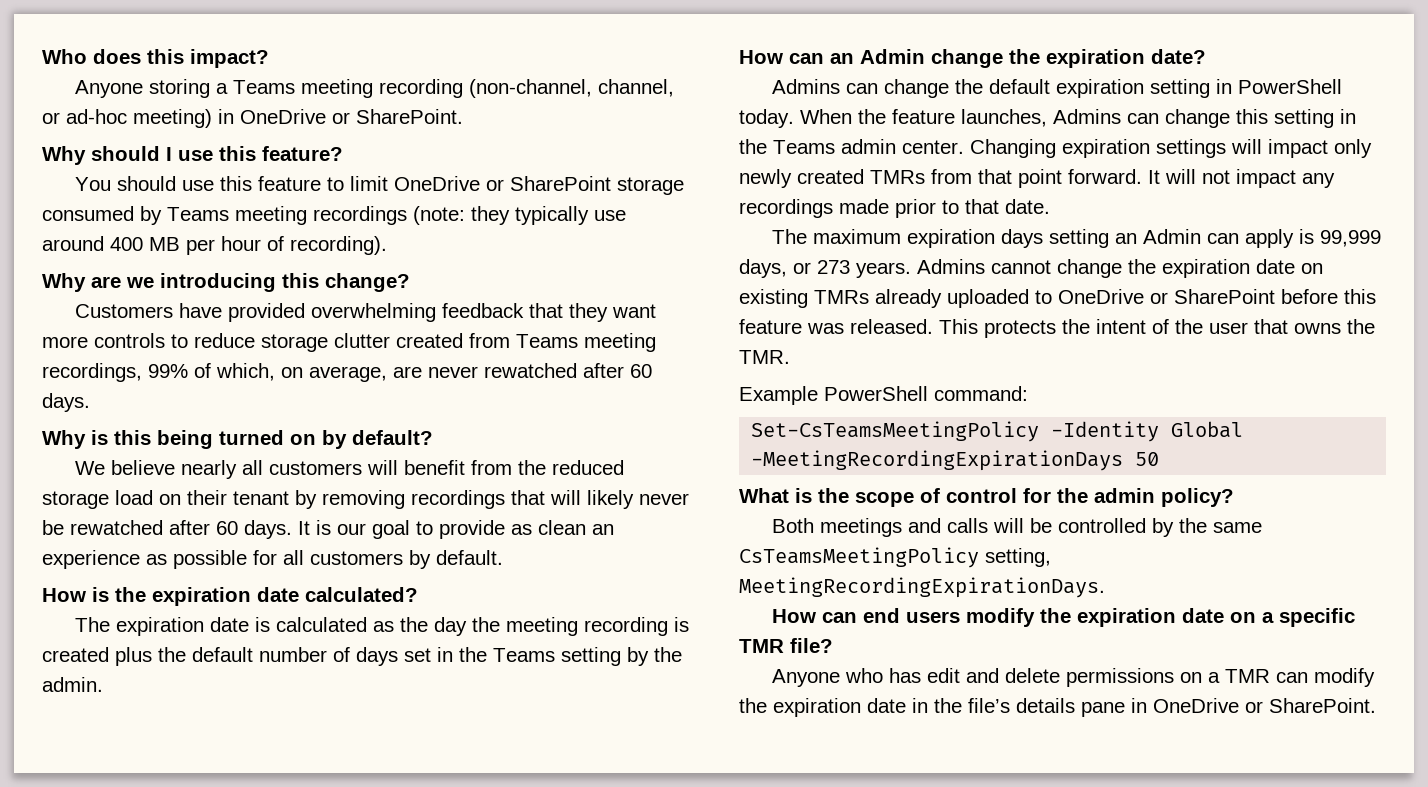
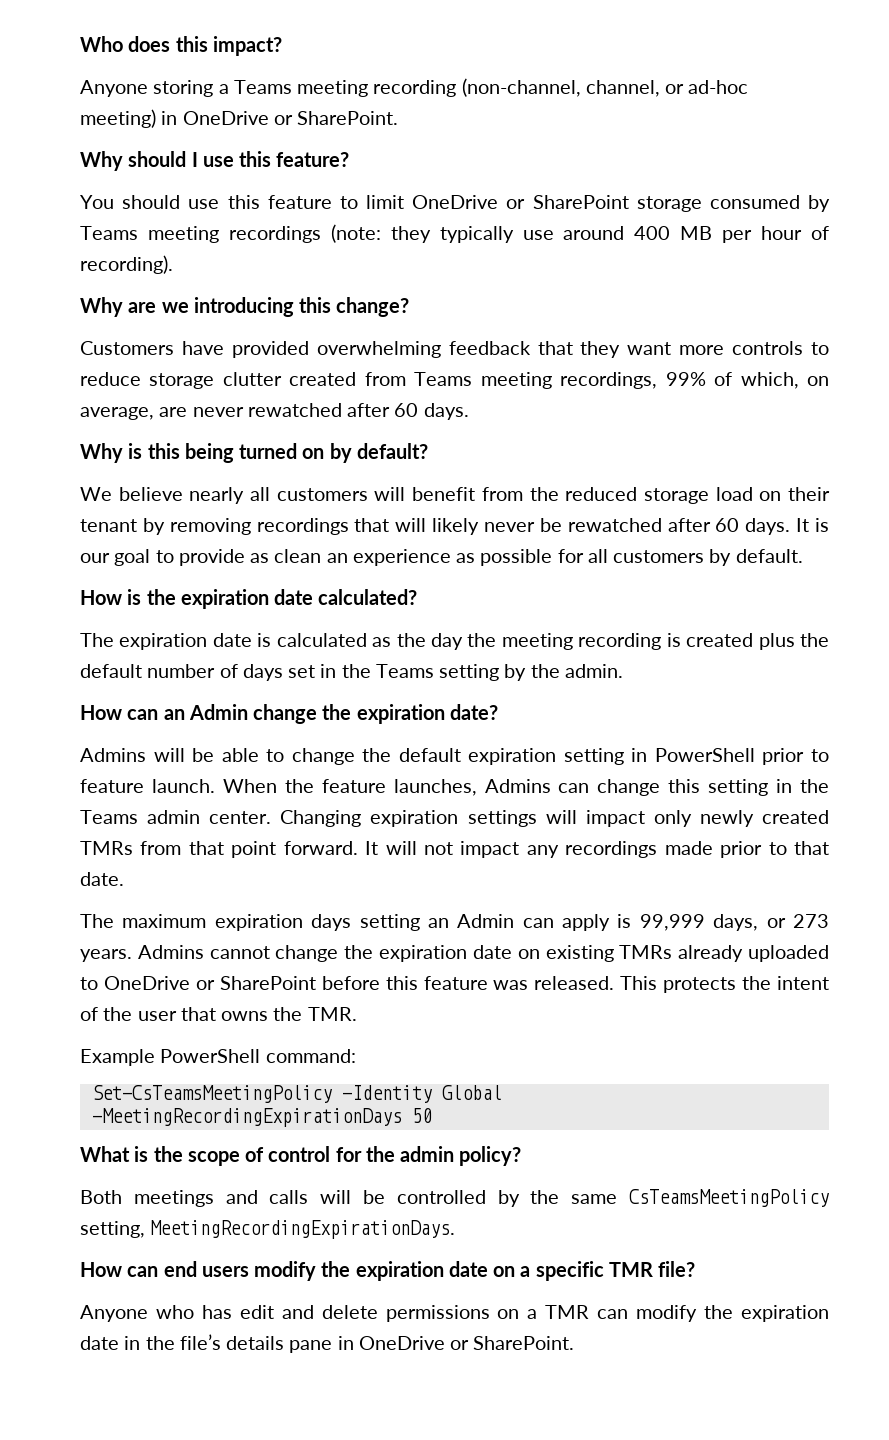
[845,83,878,94] can -> [153,748,285,762] will be able to
[739,109,794,128] today. -> [762,748,830,765] [80,779,215,793] prior to feature launch.

